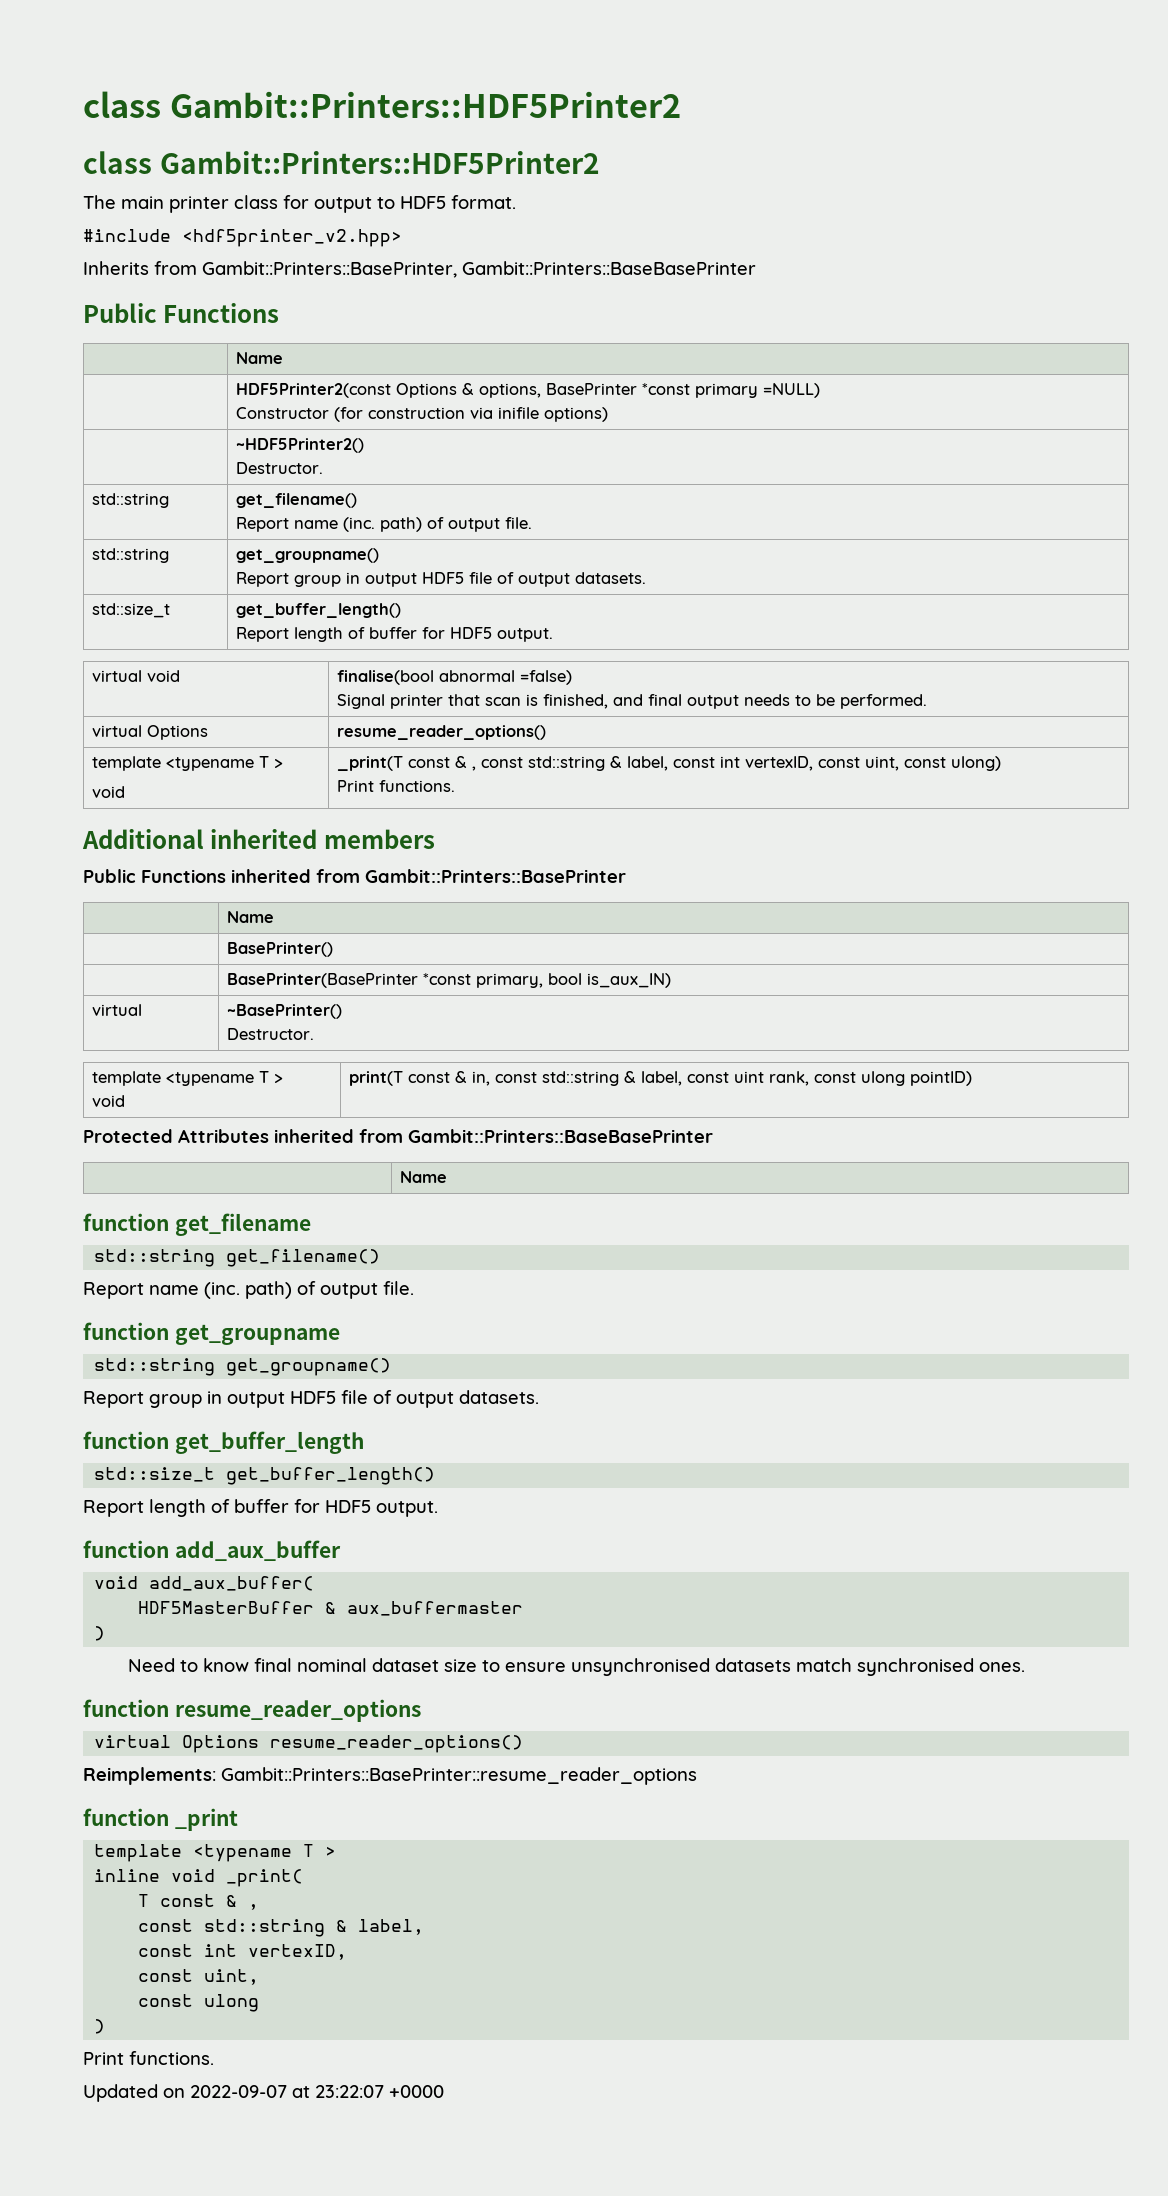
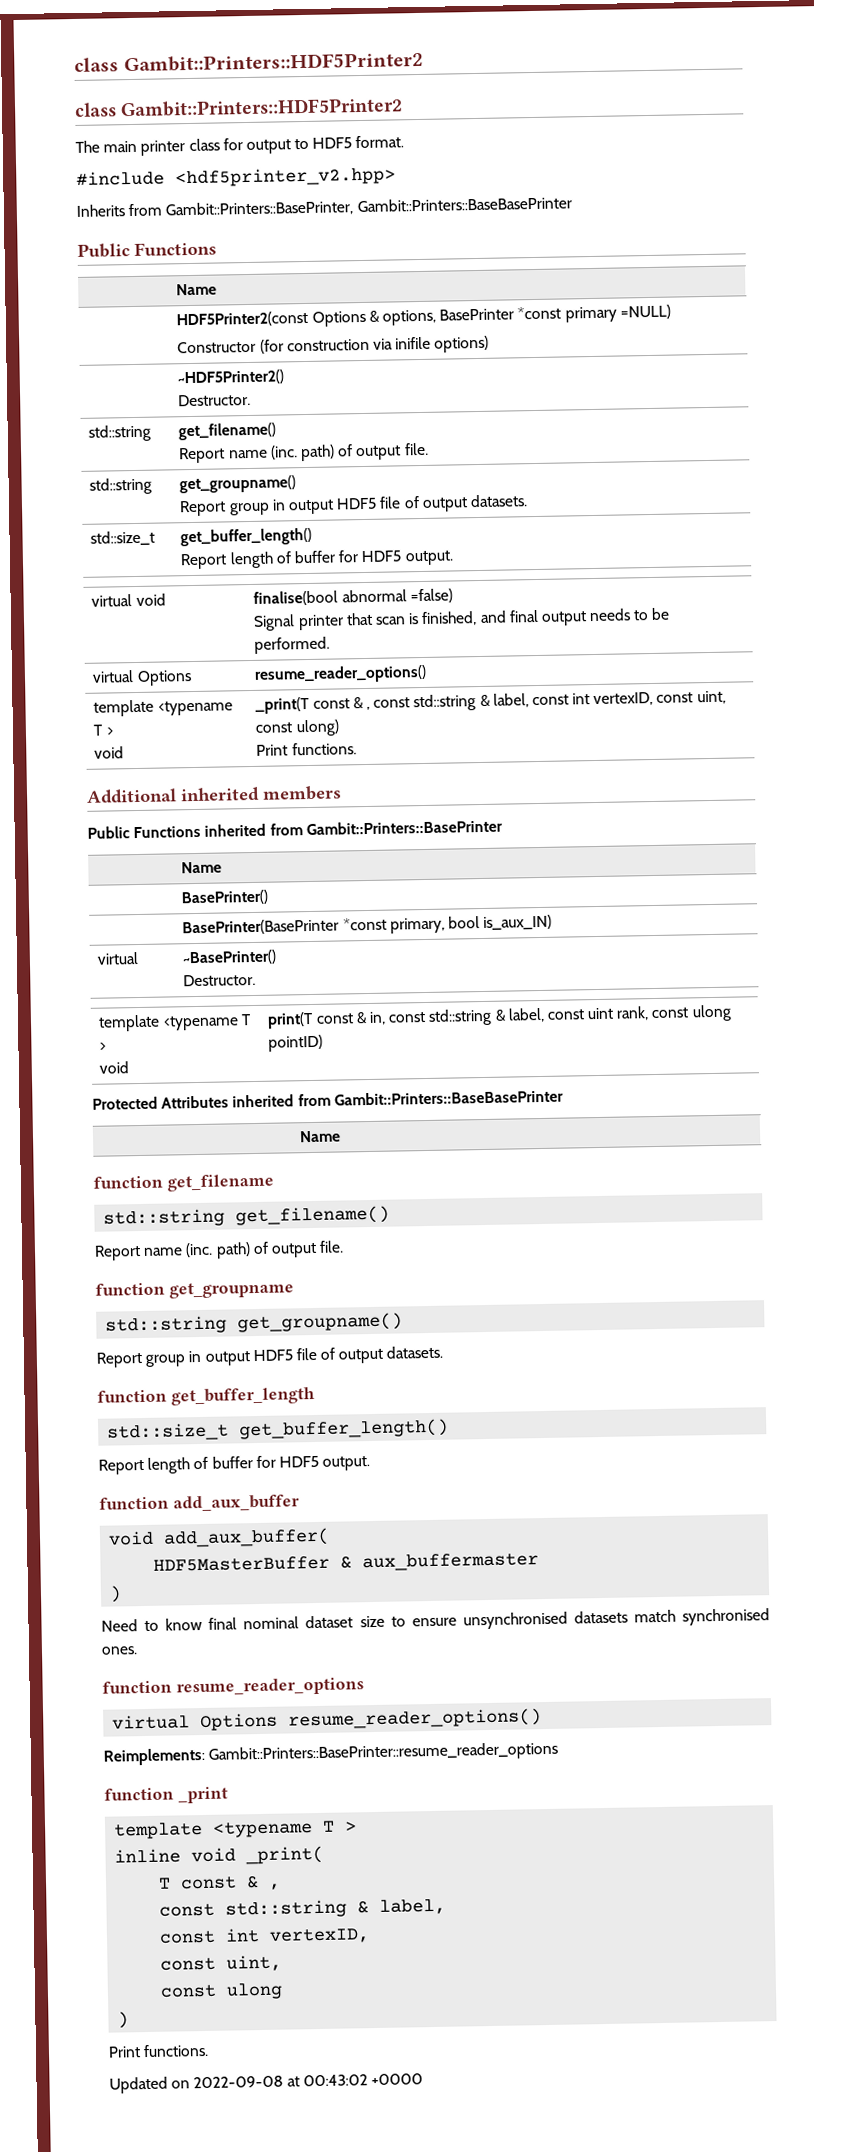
[190,2085,384,2098] 2022-09-07 at 23:22:07 -> [193,2074,368,2089] 2022-09-08 at 00:43:02

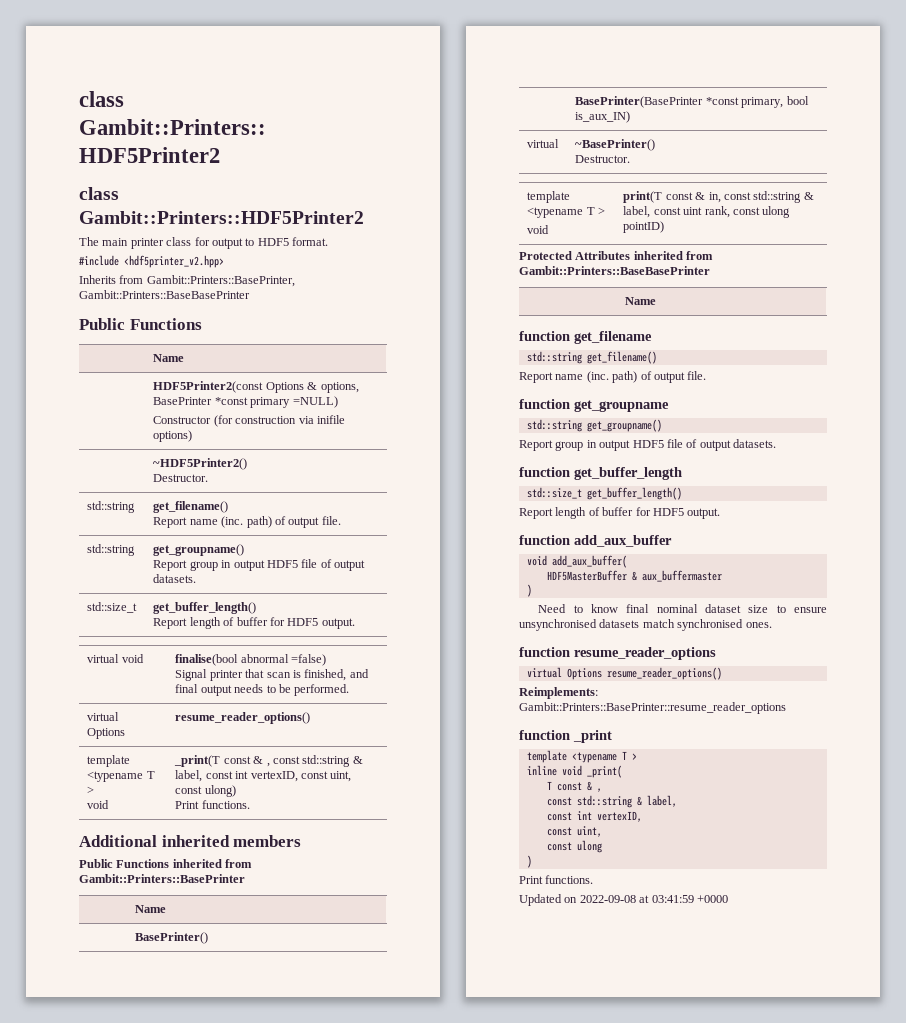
[302,2074,368,2087] 00:43:02 -> [651,895,694,903] 03:41:59

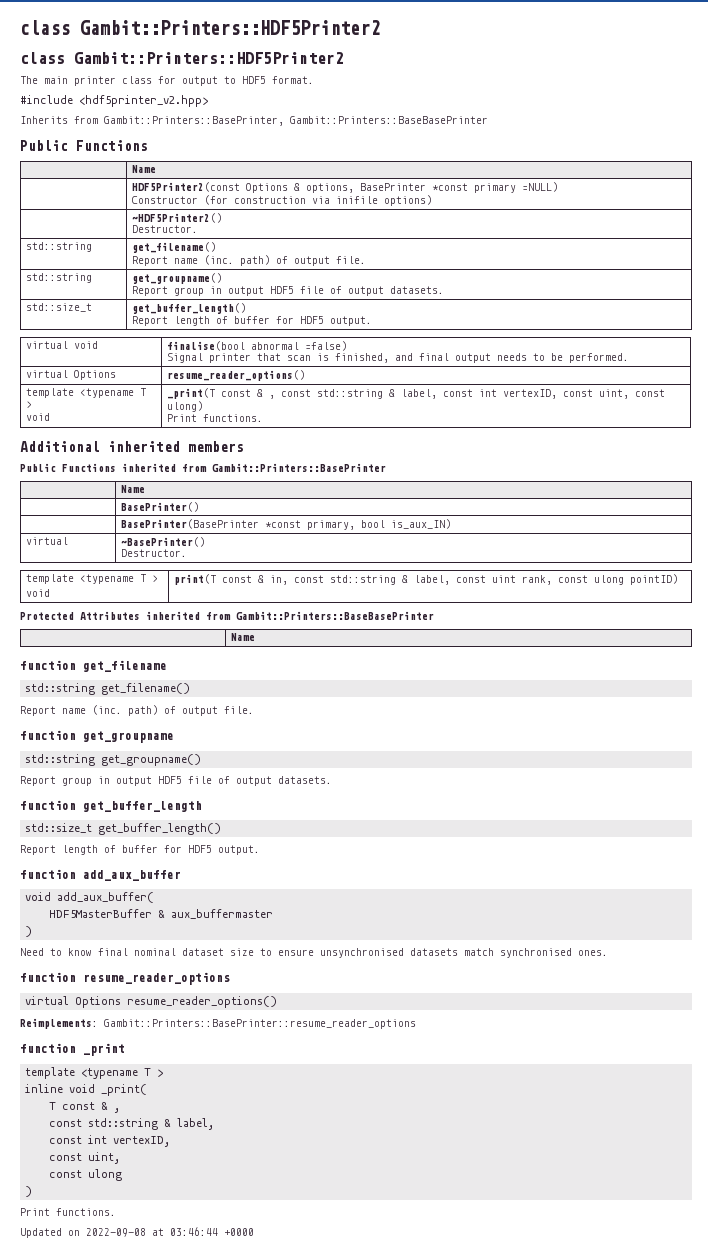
[651,895,694,903] 03:41:59 -> [170,1227,218,1236] 03:46:44

